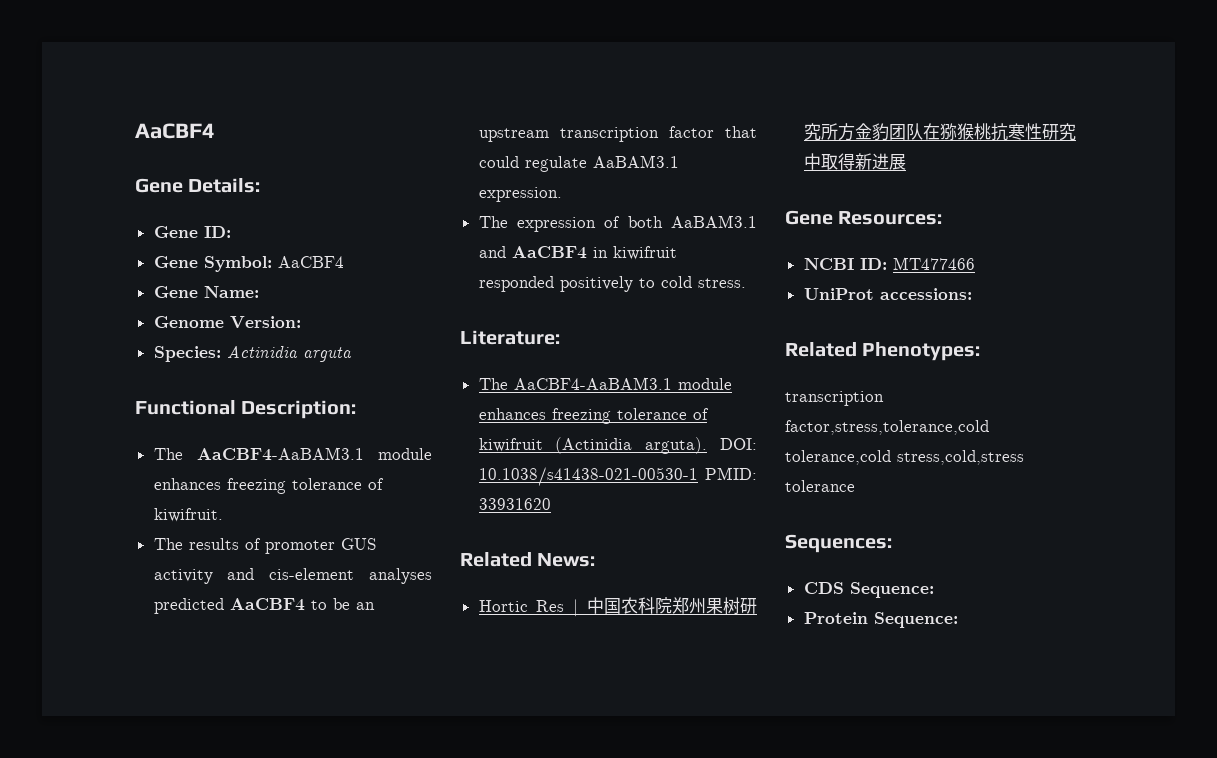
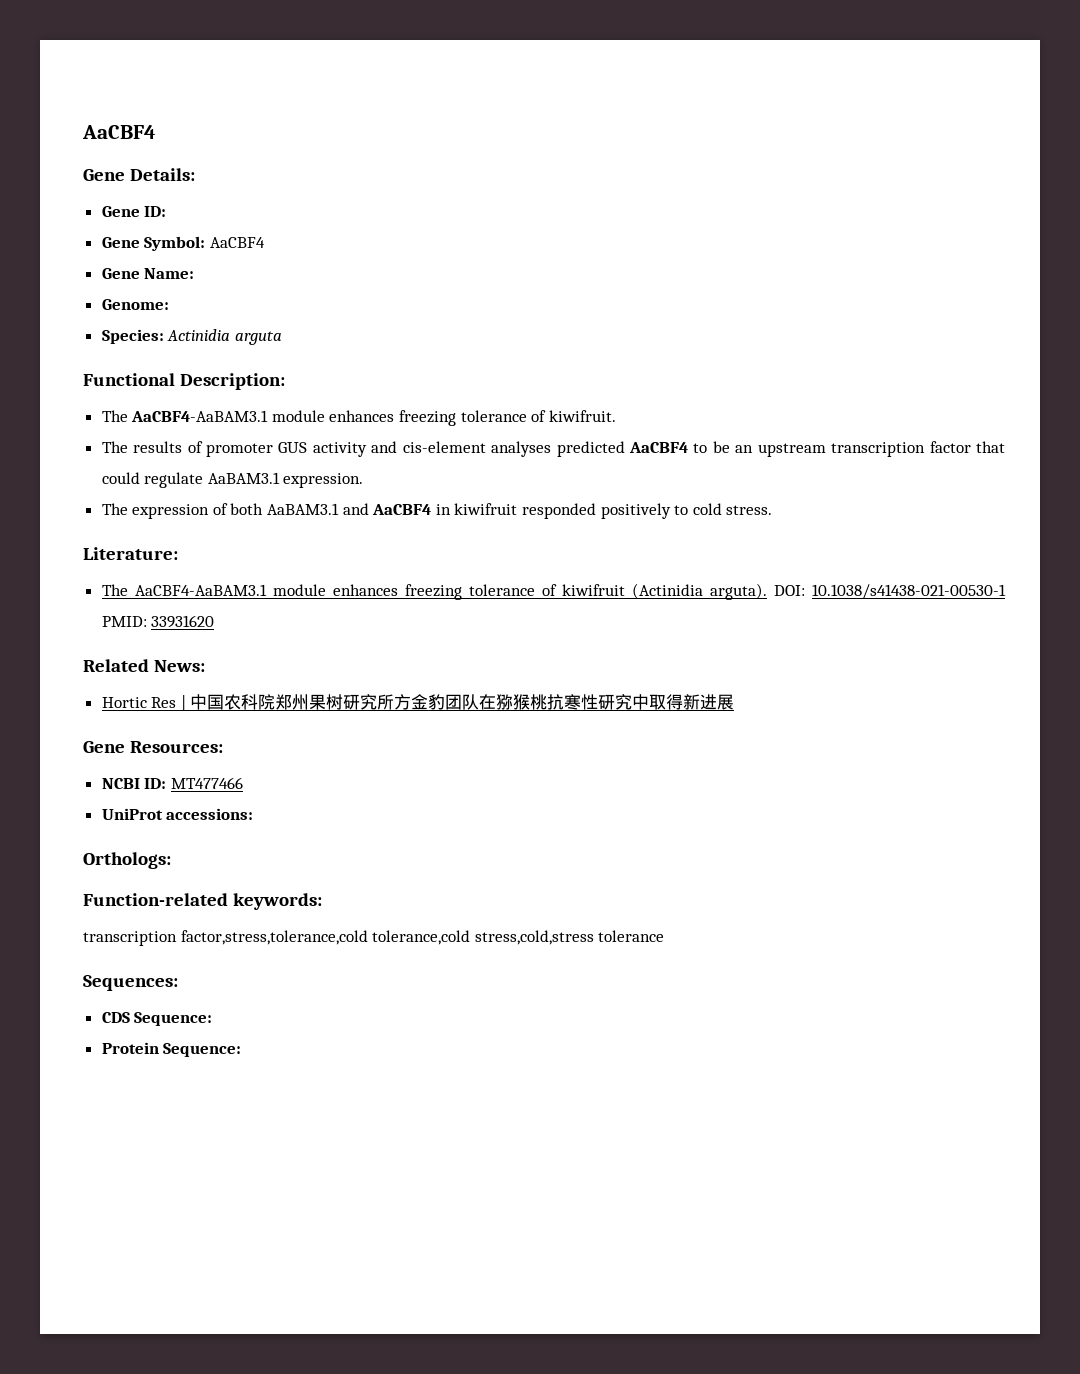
[153,316,301,328] Genome Version: -> [101,299,169,310] Genome:
[785,342,981,361] Related Phenotypes: -> [83,852,171,869] [83,893,322,910] Orthologs: // Function-related keywords:

